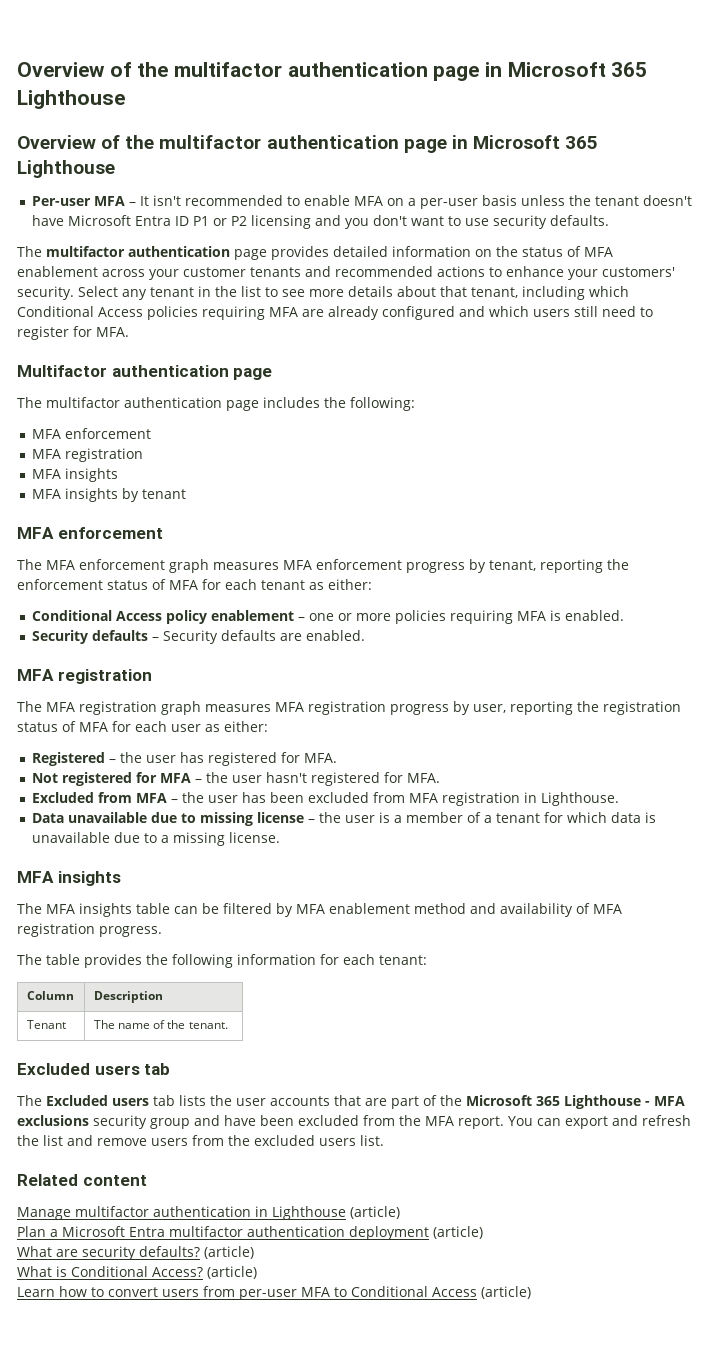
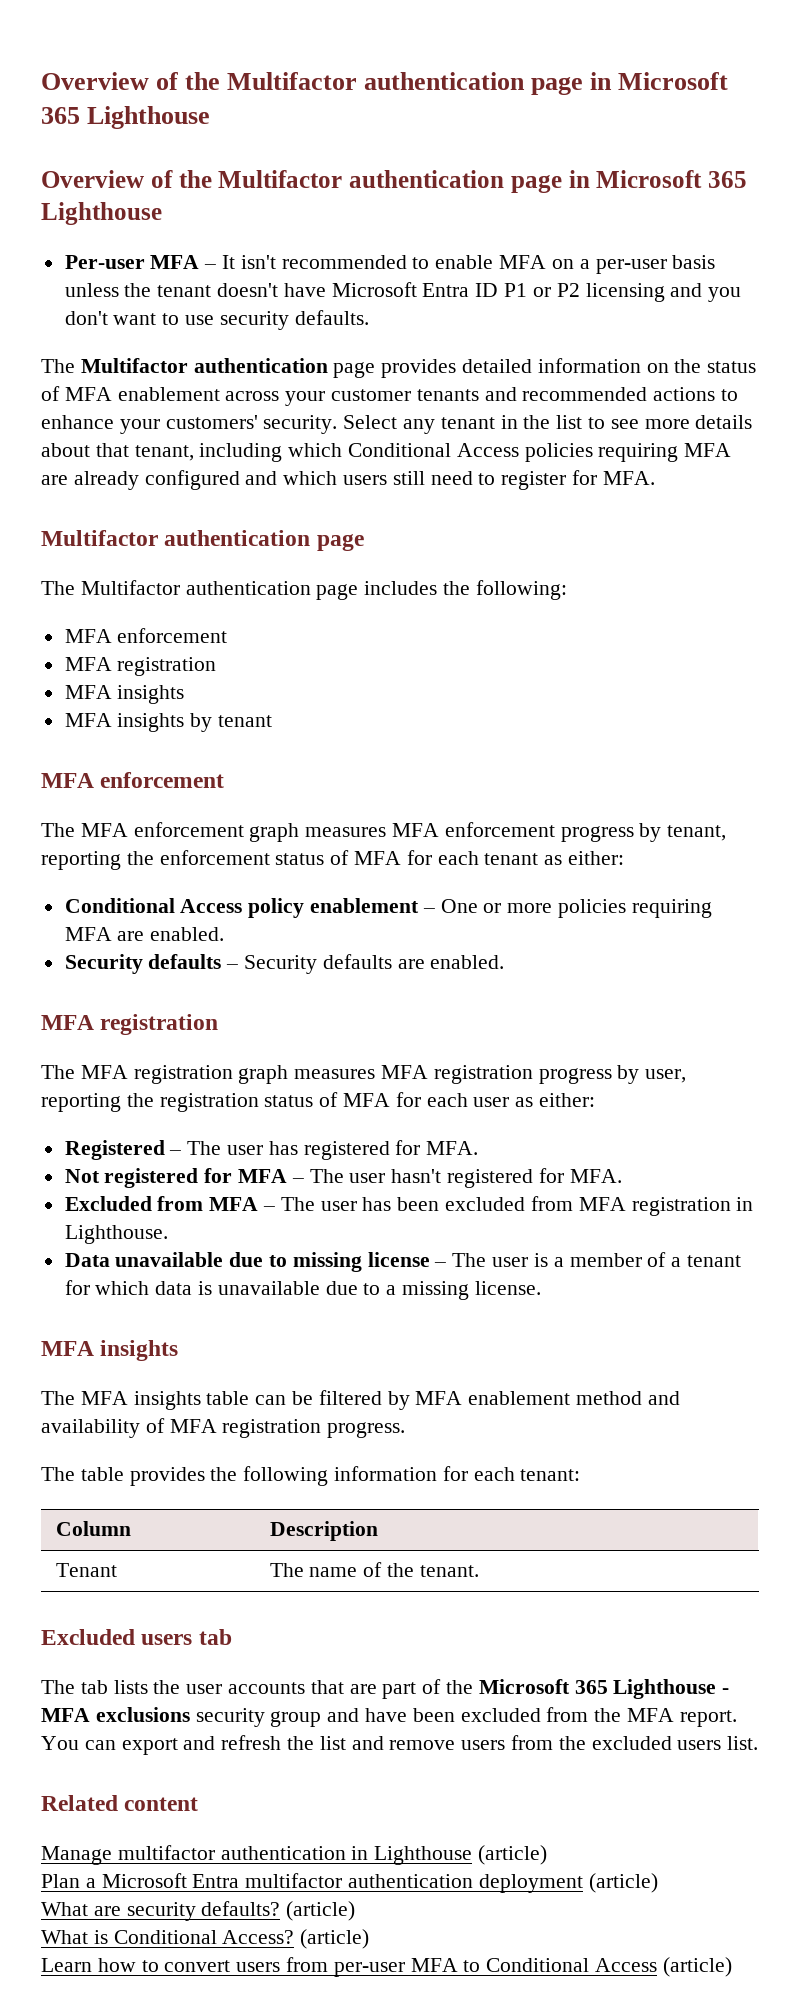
[17,62,283,77] Overview of the multifactor -> [41,72,358,90] Overview of the Multifactor
[159,135,262,149] multifactor -> [218,170,343,188] Multifactor
[46,246,125,257] multifactor -> [80,358,188,373] Multifactor
[46,397,120,408] multifactor -> [80,580,180,595] Multifactor
[308,613,334,621] one -> [440,899,478,913] One
[549,610,561,621] is -> [117,931,145,941] are
[119,752,142,763] the -> [187,1141,222,1155] The
[205,772,228,783] the -> [309,1169,344,1183] The
[181,792,204,803] the -> [280,1197,315,1211] The
[318,812,341,823] the -> [452,1253,487,1267] The
[46,1095,149,1106] Excluded users -> (75, 1687) none

